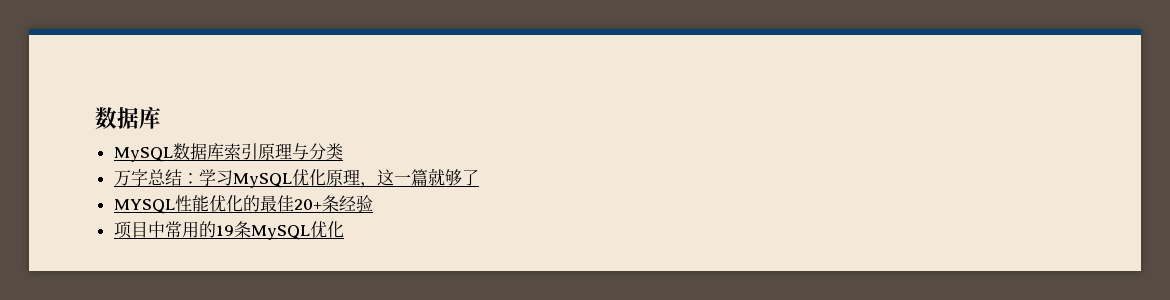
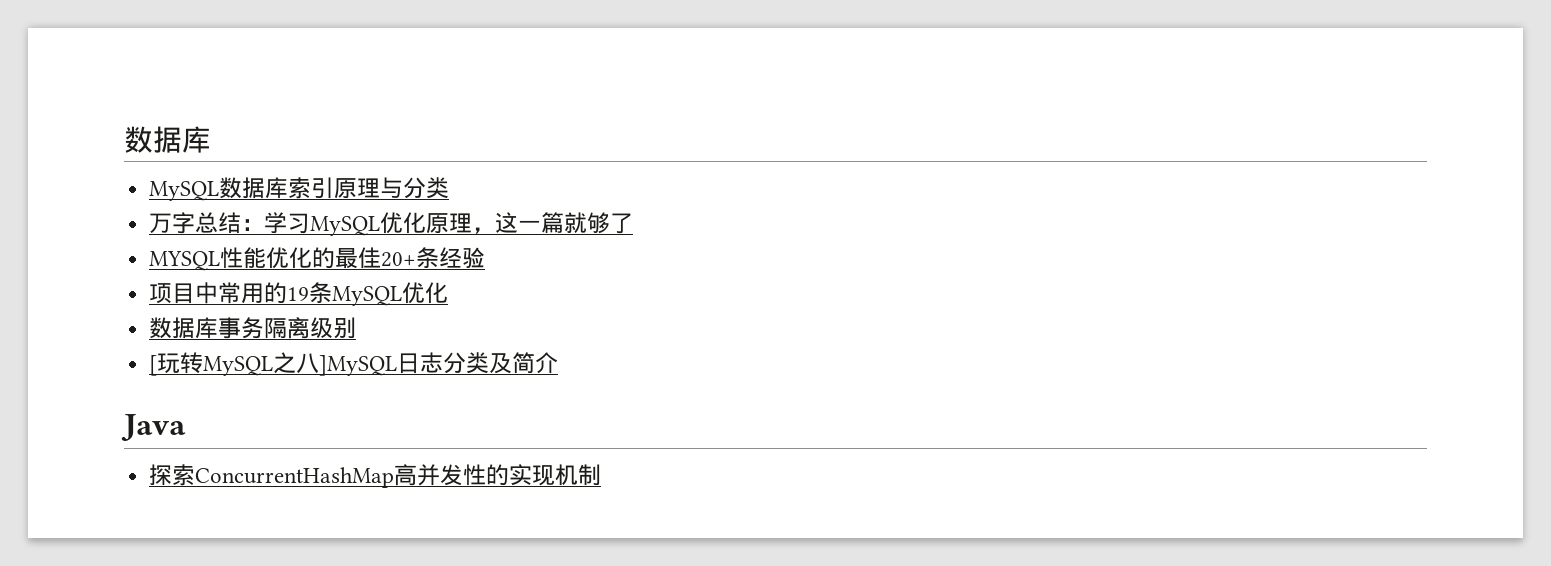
(344, 229) none -> [149,317,357,339] [149,352,559,376] [121,414,186,441] [149,464,602,488] // 数据库事务隔离级别 // [玩转MySQL之八]MySQL日志分类及简介 // Java // 探索ConcurrentHashMap高并发性的实现机制

